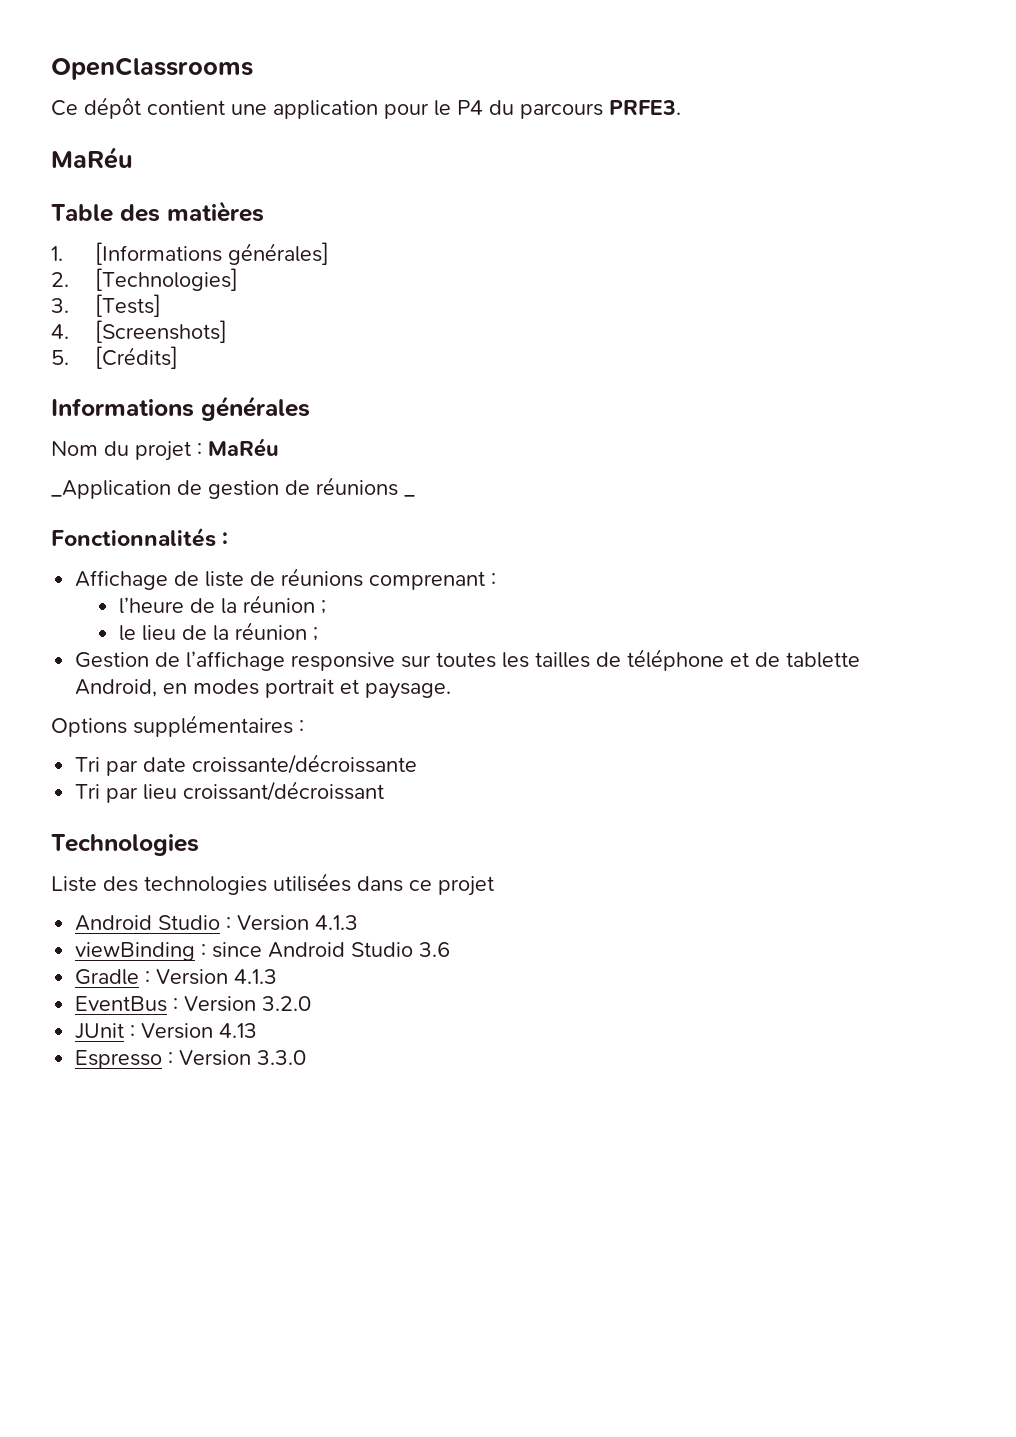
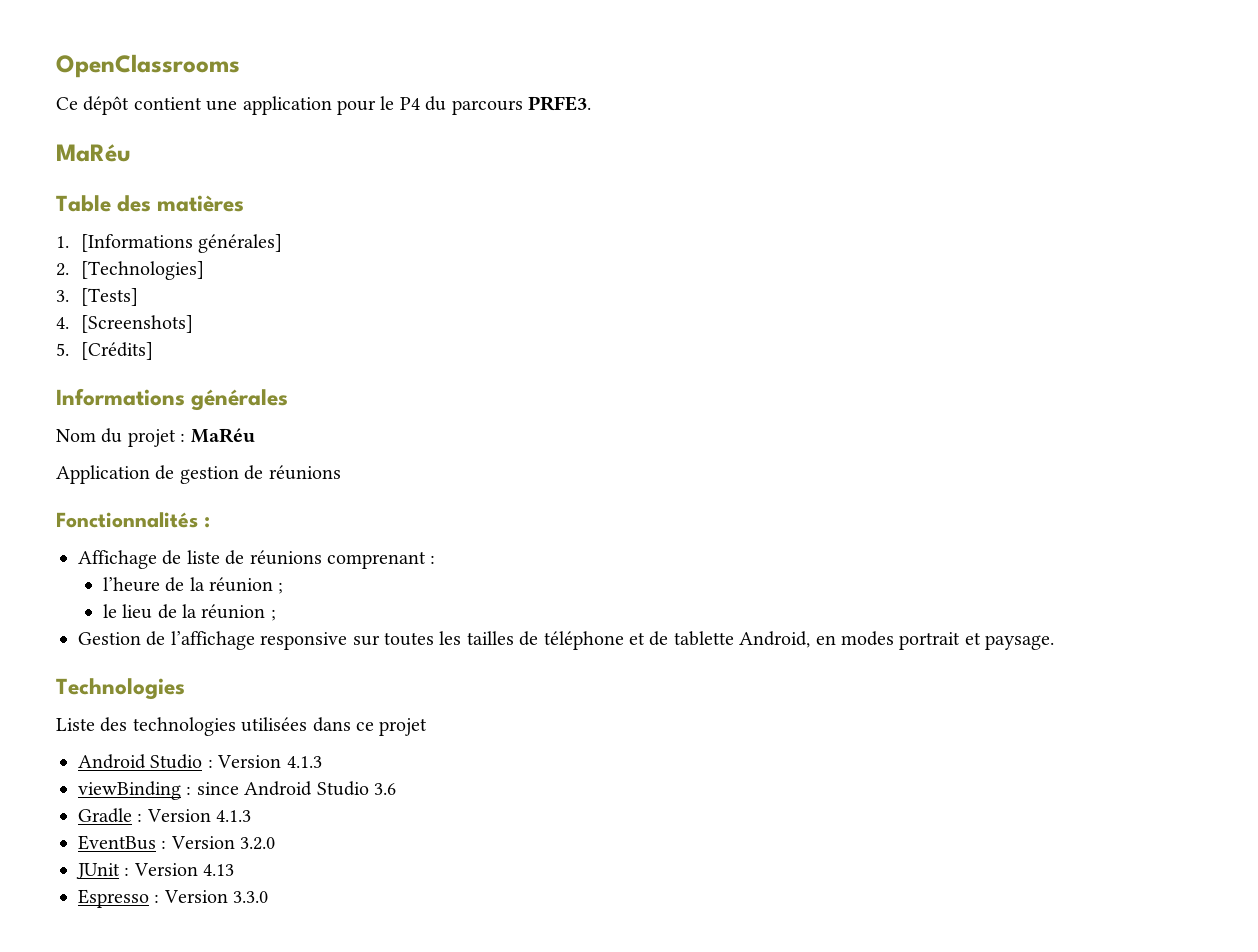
[51,480,171,499] _Application -> [56,465,150,484] Application
[404,495,415,497] _ -> (341, 472) none
[51,715,304,737] [75,754,418,776] [75,781,385,803] // Options supplémentaires : // Tri par date croissante/décroissante // Tri par lieu croissant/décroissant -> (1055, 642) none

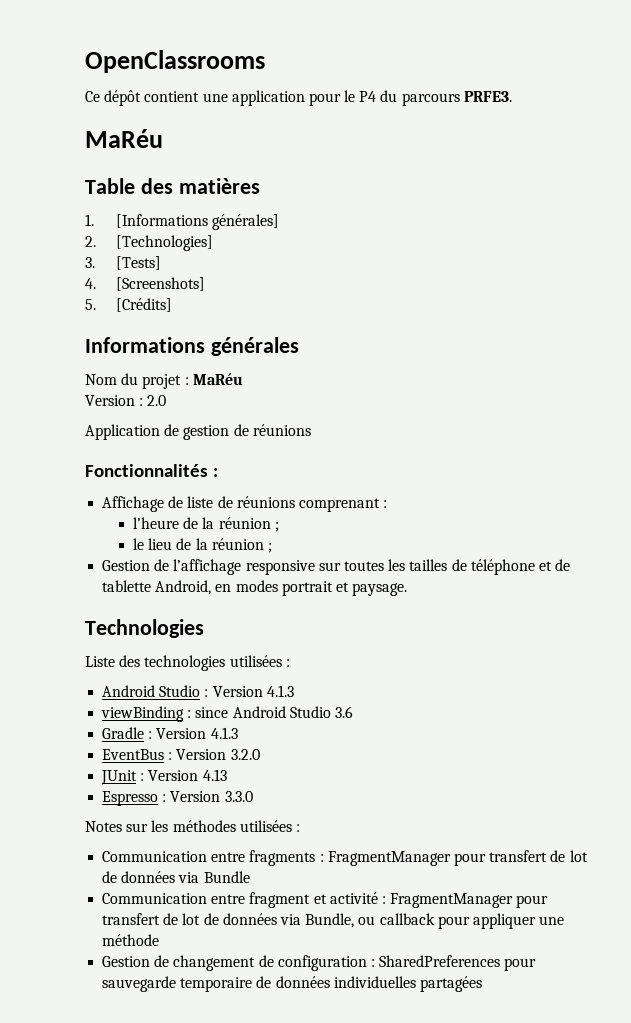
(255, 435) none -> [85,395,167,406] // Version : 2.0
[312,717,428,736] dans ce projet -> [285,659,290,667] :
(269, 897) none -> [85,820,300,832] [102,850,588,866] [102,871,250,883] [102,892,549,908] [102,913,565,929] [102,934,160,946] [102,955,537,971] [102,976,482,992] // Notes sur les méthodes utilisées : // Communication entre fragments : FragmentManager pour transfert de lot de données via Bundle // Communication entre fragment et activité : FragmentManager pour transfert de lot de données via Bundle, ou callback pour appliquer une méthode // Gestion de changement de configuration : SharedPreferences pour sauvegarde temporaire de données individuelles partagées

